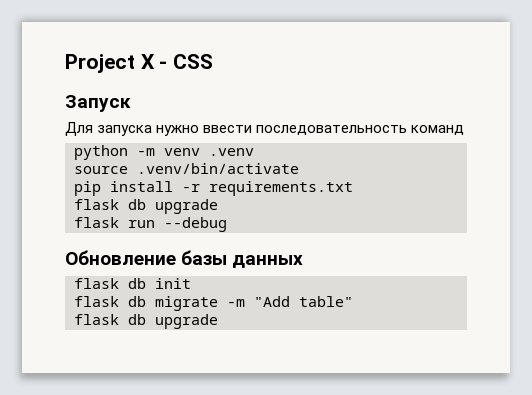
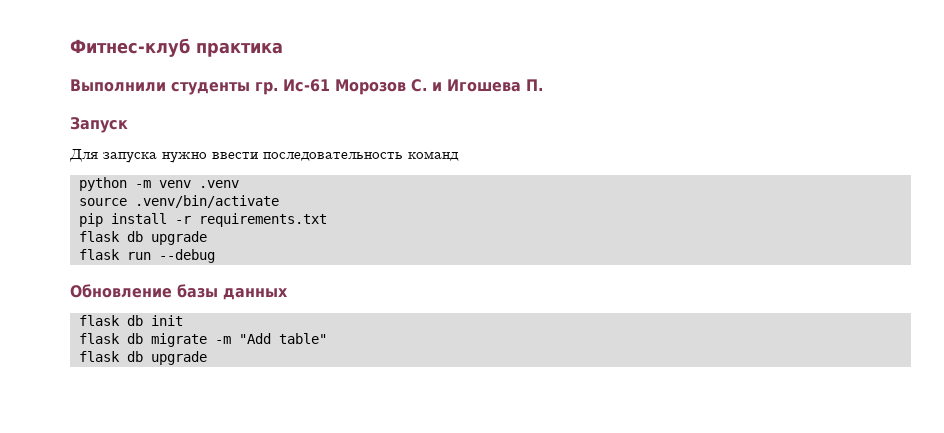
[65,54,214,73] Project X - CSS -> [70,38,283,57] [70,79,543,95] Фитнес-клуб практика // Выполнили студенты гр. Ис-61 Морозов С. и Игошева П.

